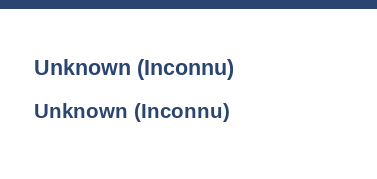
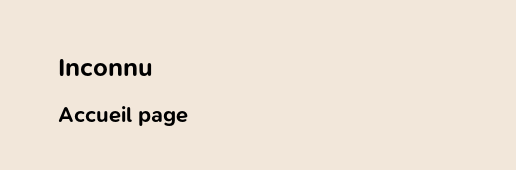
[34,59,234,80] [34,103,230,122] Unknown (Inconnu) // Unknown (Inconnu) -> [58,59,153,76] [58,106,188,126] Inconnu // Accueil page

